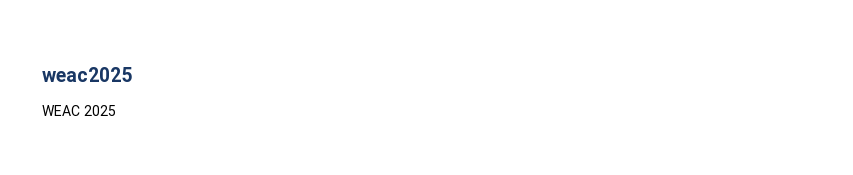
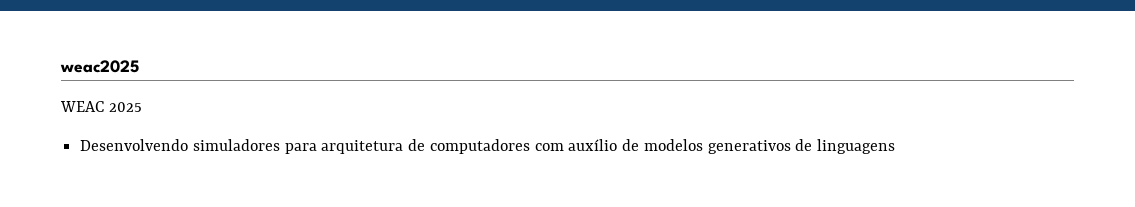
(116, 110) none -> [80,139,895,154] // Desenvolvendo simuladores para arquitetura de computadores com auxílio de modelos generativos de linguagens

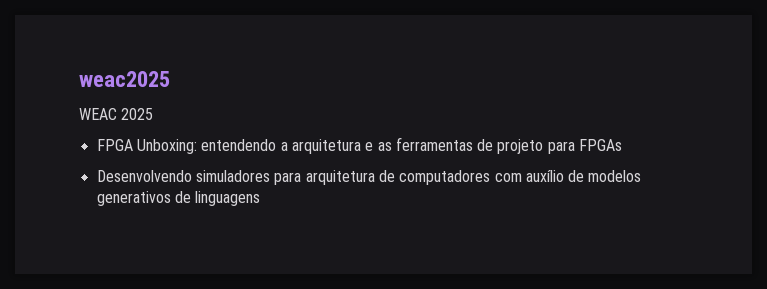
(142, 107) none -> [96,137,623,154] // FPGA Unboxing: entendendo a arquitetura e as ferramentas de projeto para FPGAs

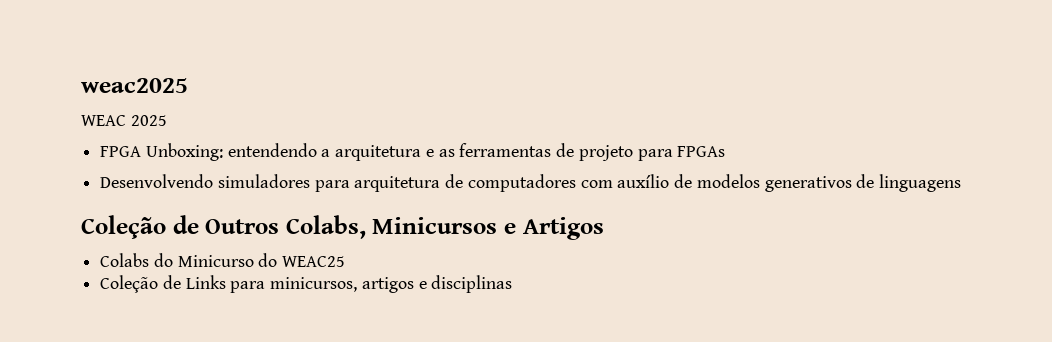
(261, 198) none -> [81,215,604,240] [100,253,346,267] [100,275,513,293] // Coleção de Outros Colabs, Minicursos e Artigos // Colabs do Minicurso do WEAC25 // Coleção de Links para minicursos, artigos e disciplinas

